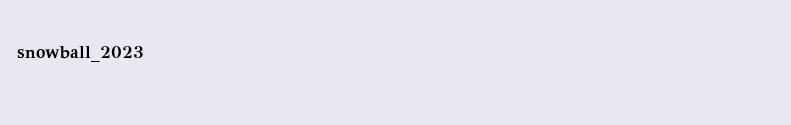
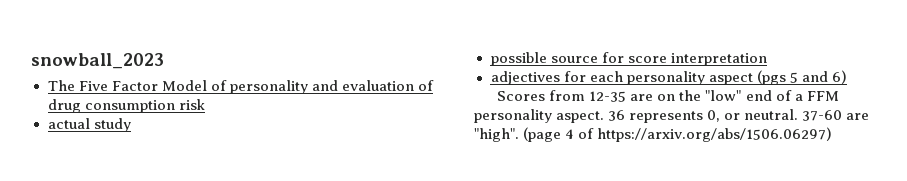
(144, 54) none -> [47,80,434,94] [47,99,205,113] [47,118,131,132] [490,52,767,66] [490,70,847,85] [497,90,839,102] [474,109,870,123] [474,127,833,142] // The Five Factor Model of personality and evaluation of drug consumption risk // actual study // possible source for score interpretation // adjectives for each personality aspect (pgs 5 and 6) // Scores from 12-35 are on the "low" end of a FFM personality aspect. 36 represents 0, or neutral. 37-60 are "high". (page 4 of https://arxiv.org/abs/1506.06297)

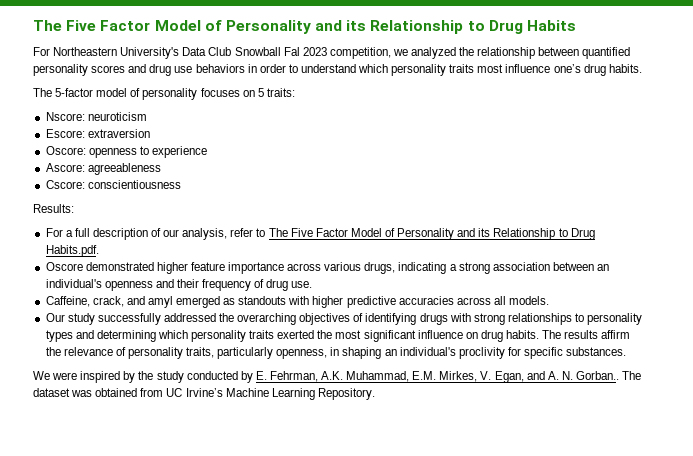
[31,53,164,69] [47,80,434,94] [47,99,205,113] [47,118,131,132] [490,52,767,66] [490,70,847,85] [497,90,839,102] [474,109,870,123] [474,127,833,142] snowball_2023 // The Five Factor Model of personality and evaluation of drug consumption risk // actual study // possible source for score interpretation // adjectives for each personality aspect (pgs 5 and 6) // Scores from 12-35 are on the "low" end of a FFM personality aspect. 36 represents 0, or neutral. 37-60 are "high". (page 4 of https://arxiv.org/abs/1506.06297) -> [33,20,577,34] [33,47,631,59] [33,64,642,76] [33,88,295,100] [45,112,147,121] [45,129,150,138] [45,146,207,158] [45,163,161,175] [45,180,181,189] [33,204,74,213] [45,228,595,240] [45,245,99,257] [45,262,610,274] [45,279,313,291] [45,296,550,308] [45,313,643,325] [45,330,631,342] [45,347,627,359] [33,371,642,383] [33,388,375,400] The Five Factor Model of Personality and its Relationship to Drug Habits // For Northeastern University's Data Club Snowball Fal 2023 competition, we analyzed the relationship between quantified personality scores and drug use behaviors in order to understand which personality traits most influence one’s drug habits. // The 5-factor model of personality focuses on 5 traits: // Nscore: neuroticism // Escore: extraversion // Oscore: openness to experience // Ascore: agreeableness // Cscore: conscientiousness // Results: // For a full description of our analysis, refer to The Five Factor Model of Personality and its Relationship to Drug Habits.pdf. // Oscore demonstrated higher feature importance across various drugs, indicating a strong association between an individual's openness and their frequency of drug use. // Caffeine, crack, and amyl emerged as standouts with higher predictive accuracies across all models. // Our study successfully addressed the overarching objectives of identifying drugs with strong relationships to personality types and determining which personality traits exerted the most significant influence on drug habits. The results affirm the relevance of personality traits, particularly openness, in shaping an individual's proclivity for specific substances. // We were inspired by the study conducted by E. Fehrman, A.K. Muhammad, E.M. Mirkes, V. Egan, and A. N. Gorban.. The dataset was obtained from UC Irvine’s Machine Learning Repository.

